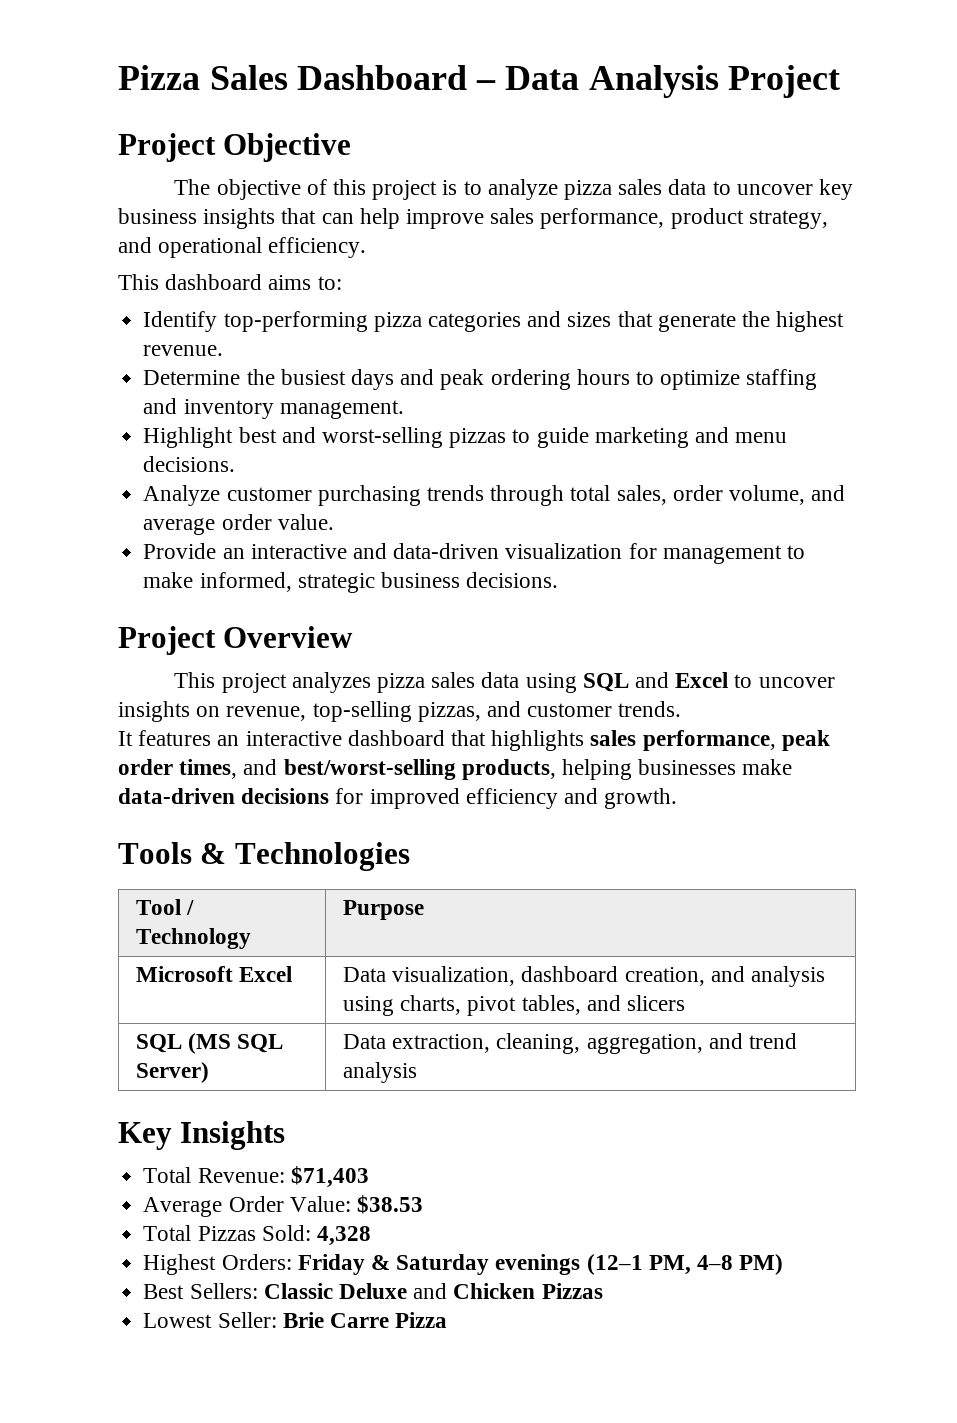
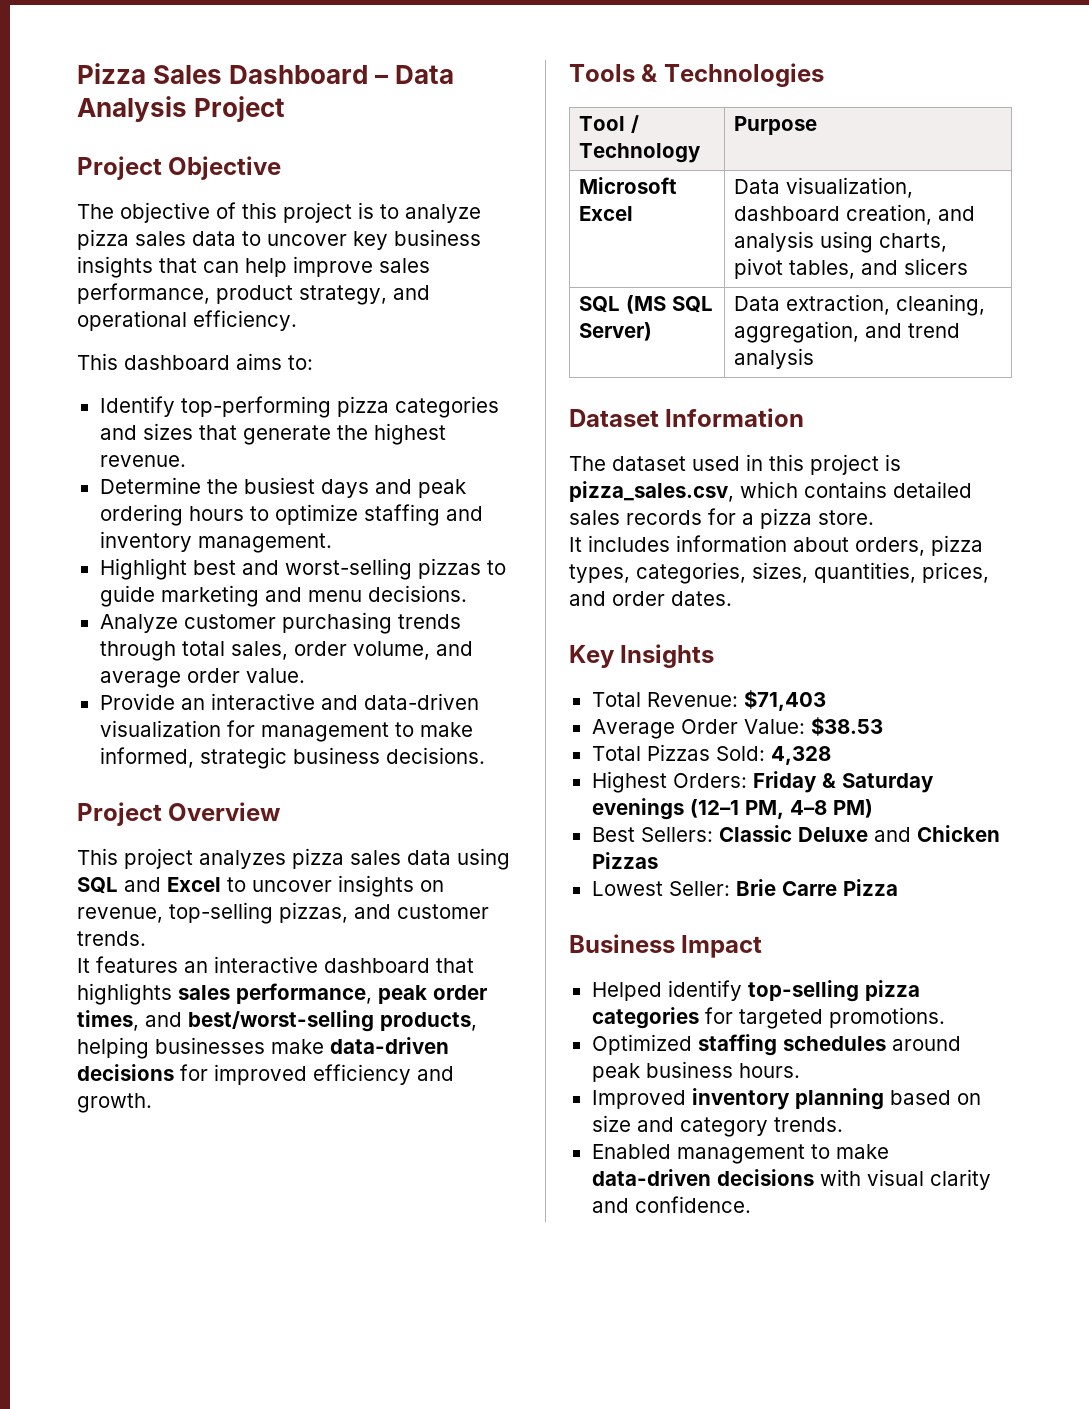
(417, 1072) none -> [569,408,805,427] [569,454,901,475] [569,481,972,502] [569,508,874,529] [569,535,983,556] [569,562,989,584] [569,591,732,606] // Dataset Information // The dataset used in this project is pizza_sales.csv, which contains detailed sales records for a pizza store. // It includes information about orders, pizza types, categories, sizes, quantities, prices, and order dates.
(448, 1320) none -> [569,934,763,958] [591,980,920,1002] [591,1007,945,1029] [591,1034,961,1056] [591,1061,800,1082] [591,1088,981,1110] [591,1115,843,1137] [591,1144,889,1164] [591,1169,991,1190] [591,1196,751,1213] // Business Impact // Helped identify top-selling pizza categories for targeted promotions. // Optimized staffing schedules around peak business hours. // Improved inventory planning based on size and category trends. // Enabled management to make data-driven decisions with visual clarity and confidence.

